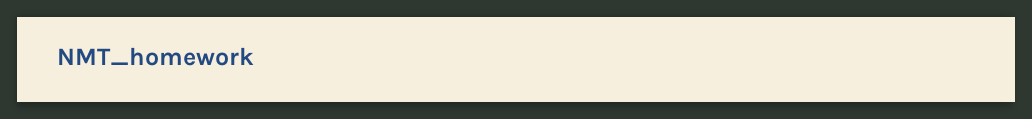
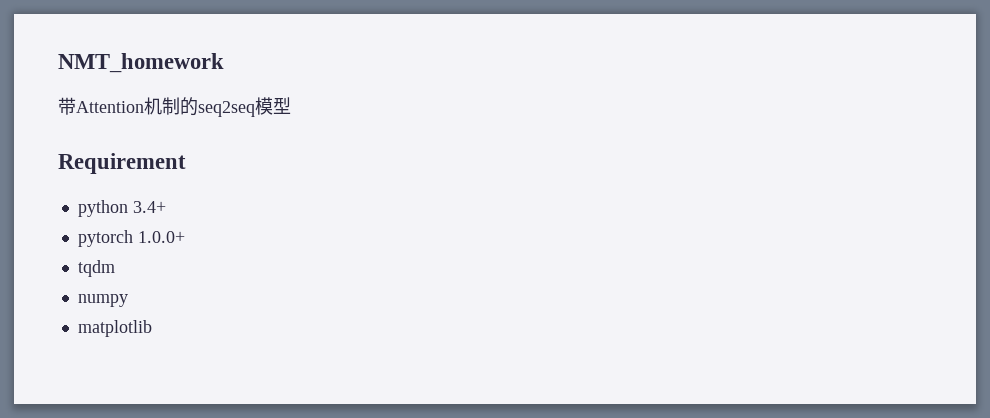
(254, 56) none -> [58,97,291,117] [58,153,186,174] [77,200,166,217] [77,230,185,247] [77,260,115,277] [77,294,128,307] [77,320,152,337] // 带Attention机制的seq2seq模型 // Requirement // python 3.4+ // pytorch 1.0.0+ // tqdm // numpy // matplotlib

